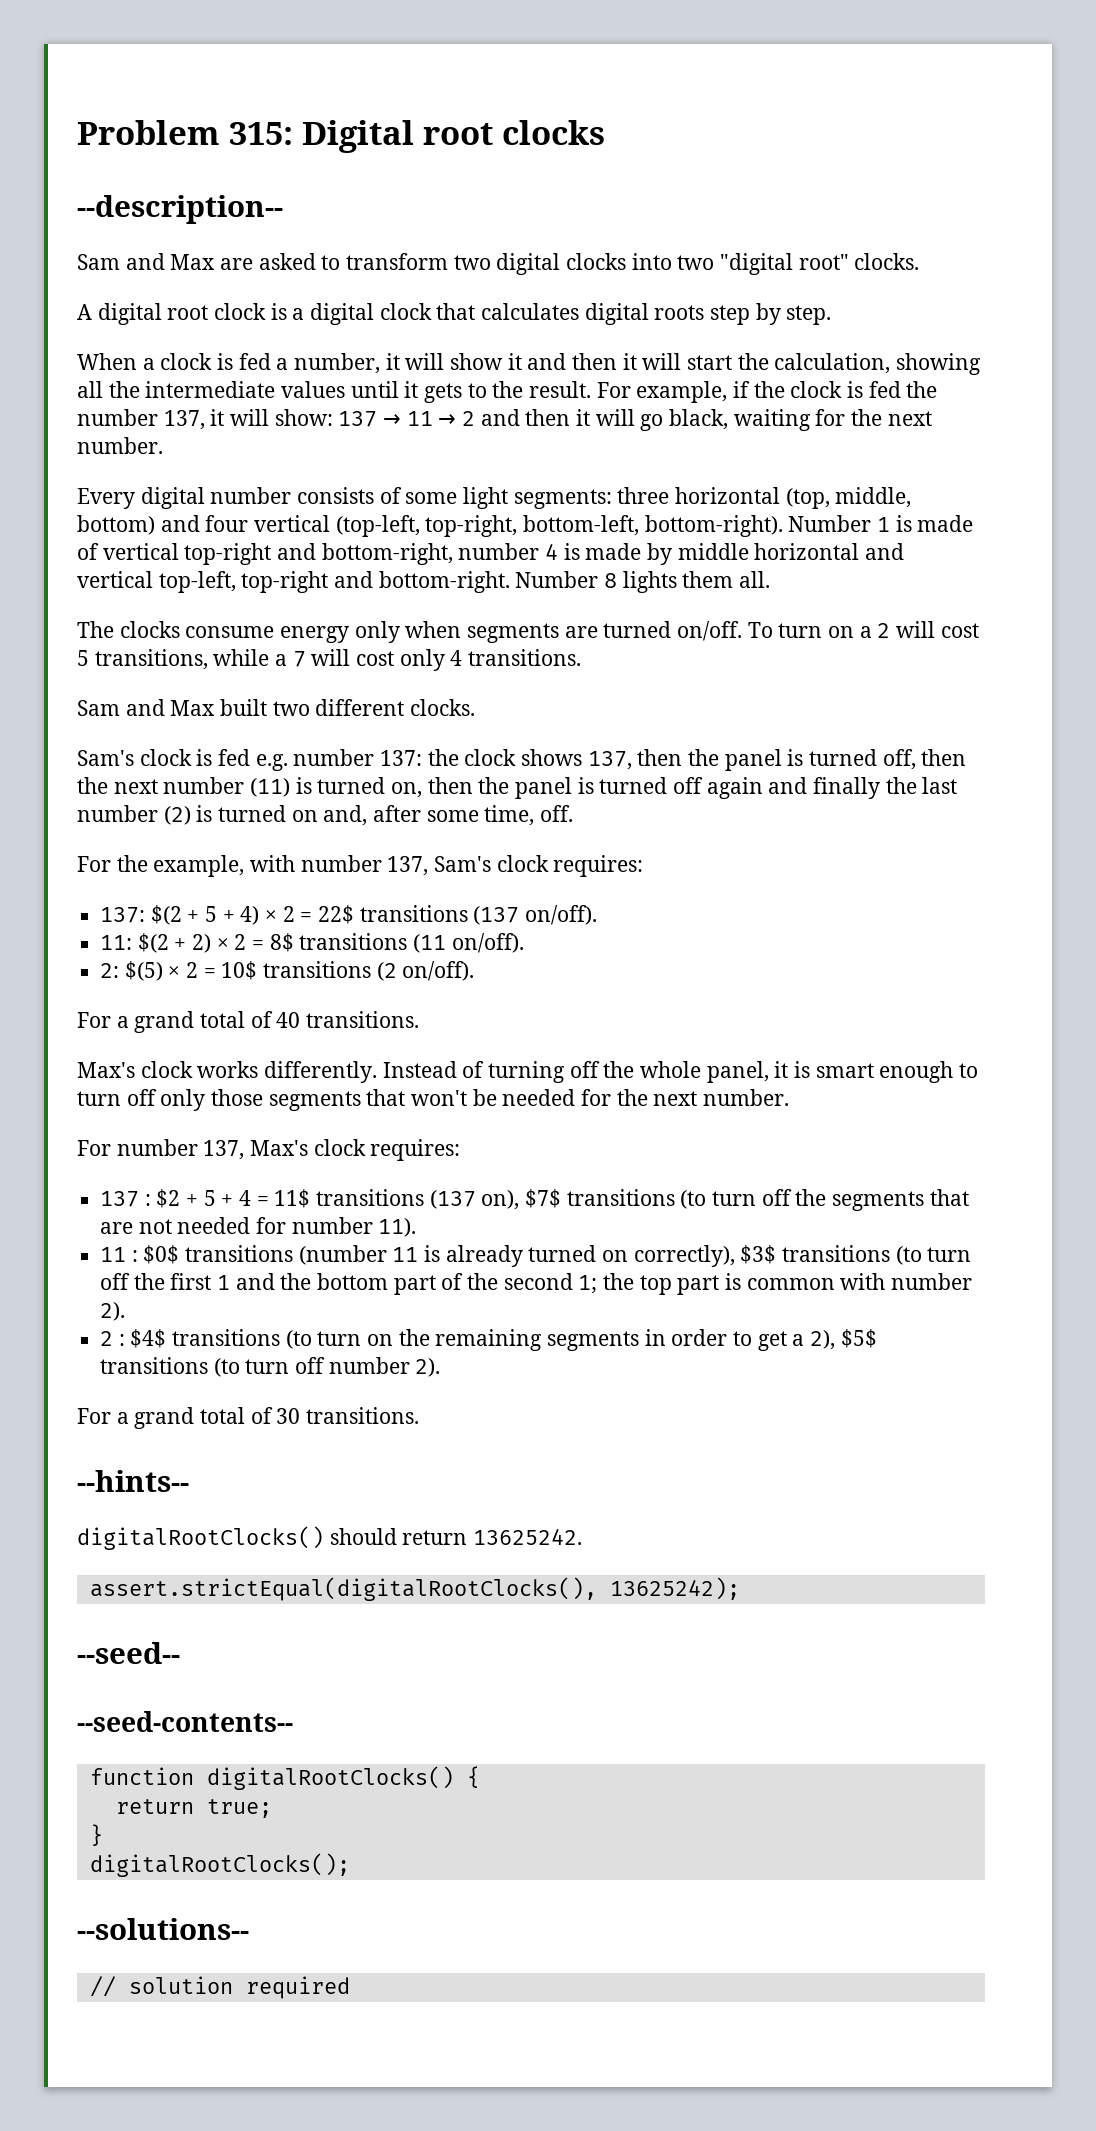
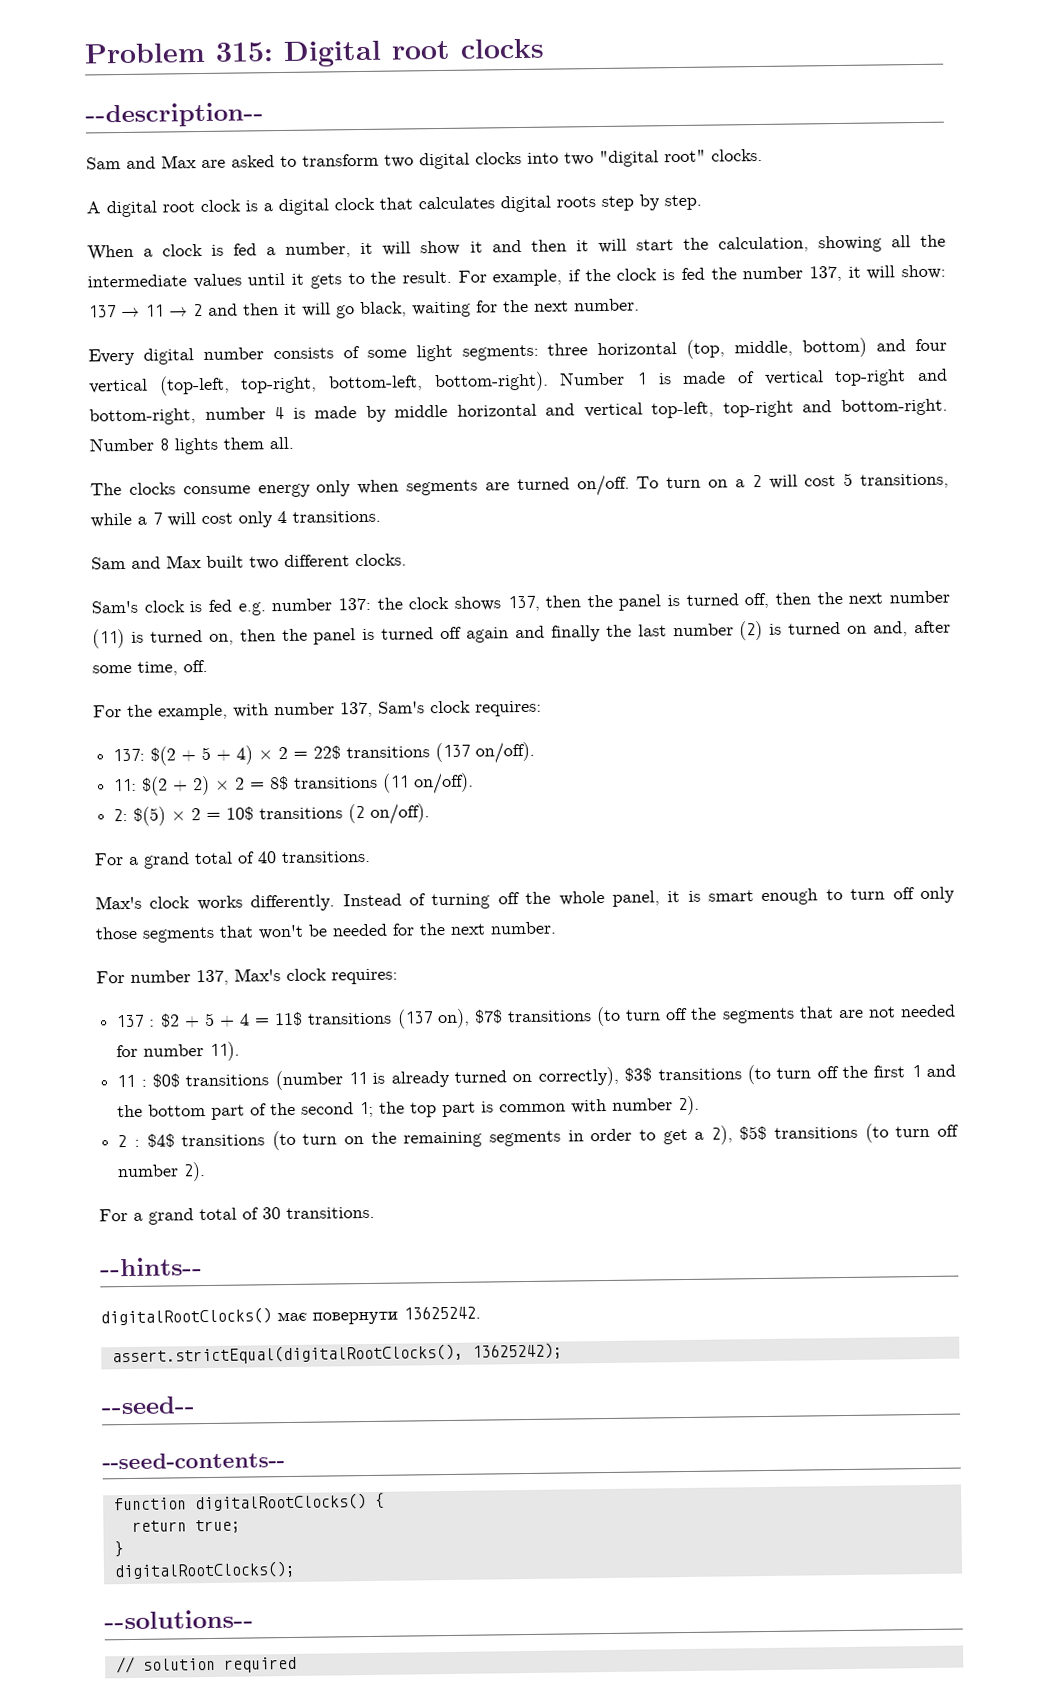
[329,1528,468,1545] should return -> [277,1311,398,1325] має повернути

